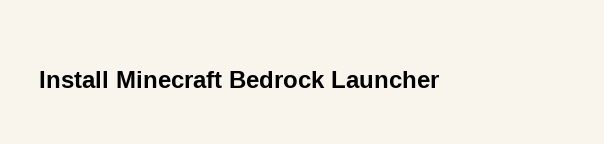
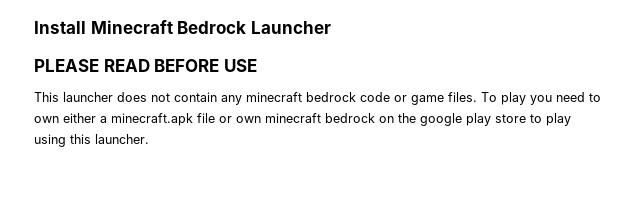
(439, 79) none -> [34,59,257,72] [34,92,601,105] [34,113,571,126] [34,134,149,147] // PLEASE READ BEFORE USE // This launcher does not contain any minecraft bedrock code or game files. To play you need to own either a minecraft.apk file or own minecraft bedrock on the google play store to play using this launcher.

